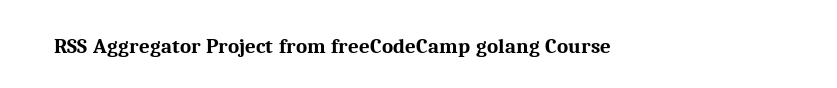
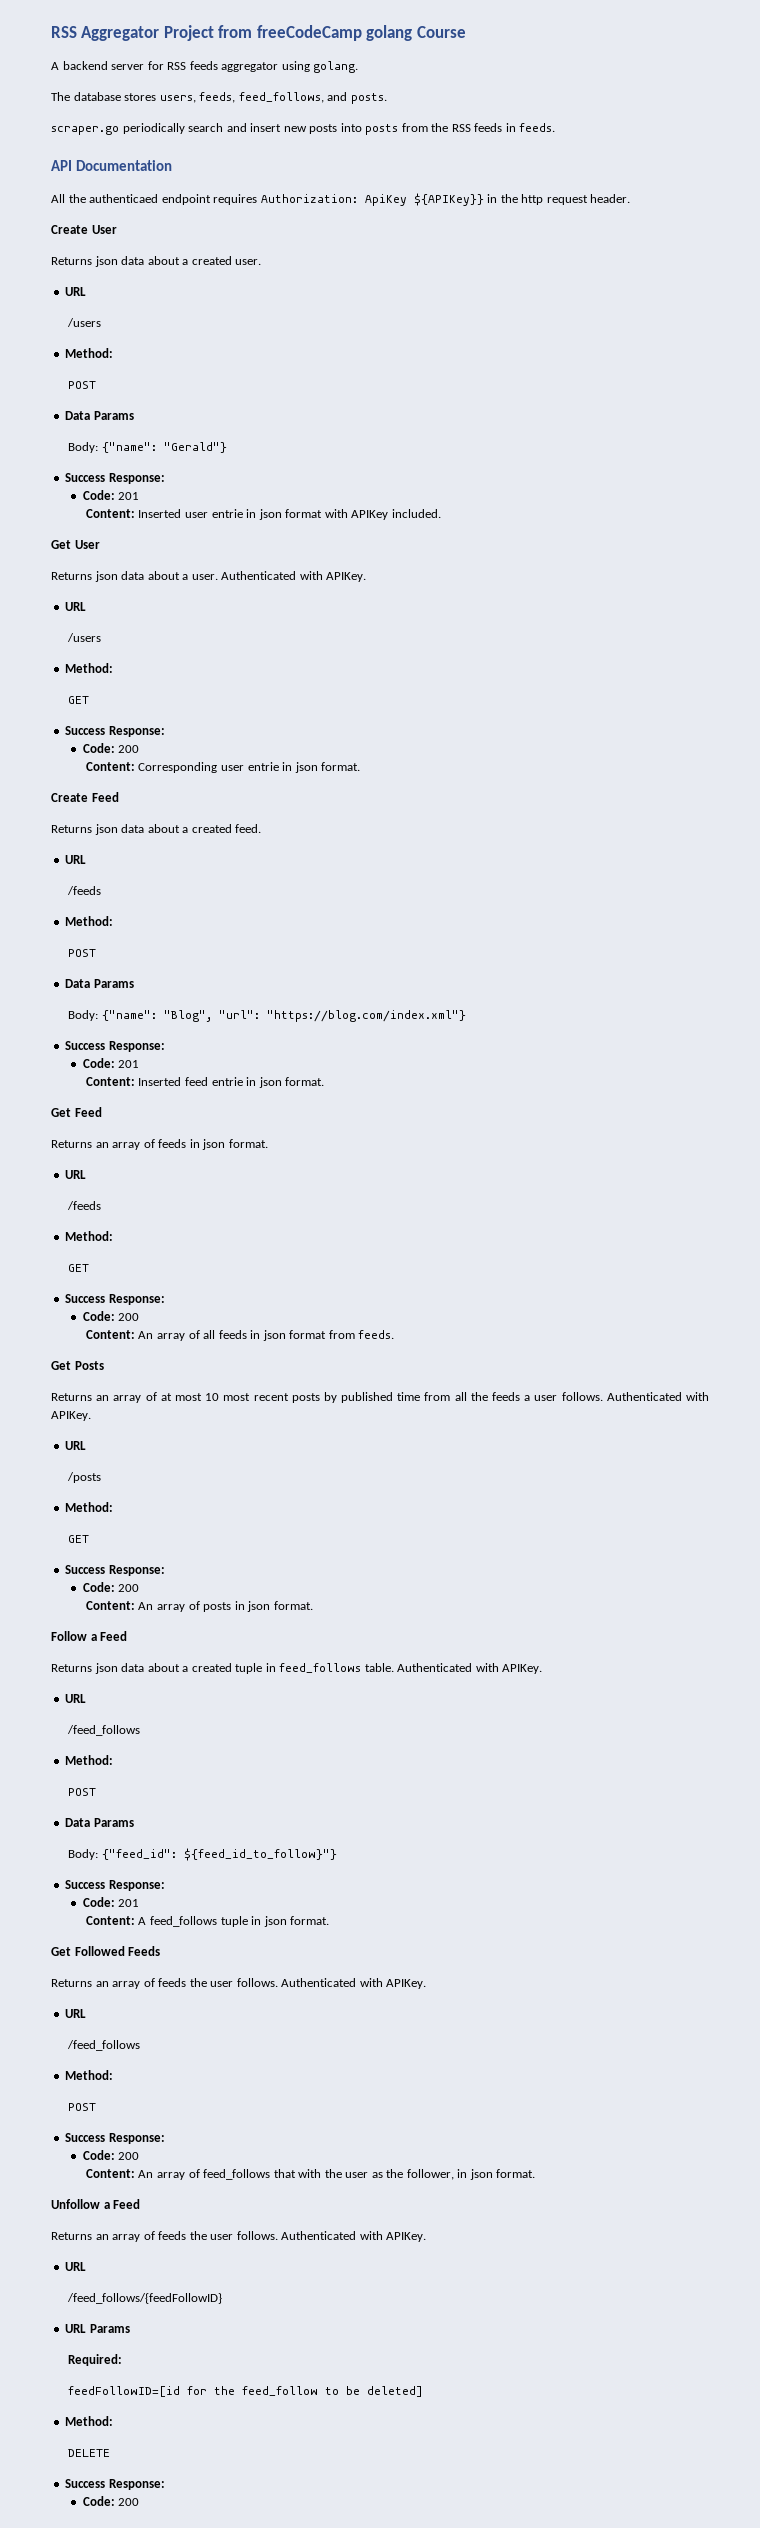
(612, 46) none -> [51,61,359,73] [51,92,387,104] [51,123,556,135] [51,160,173,171] [51,193,631,206] [51,225,117,234] [51,256,262,267] [65,287,87,296] [67,318,102,327] [65,348,114,358] [68,381,97,389] [65,411,134,420] [68,442,227,453] [65,473,165,484] [82,490,140,500] [85,509,441,520] [51,540,100,549] [51,571,367,582] [65,602,87,611] [67,633,102,642] [65,663,114,673] [68,696,90,704] [65,726,165,737] [82,743,140,753] [85,762,361,773] [51,792,119,802] [51,824,262,835] [65,855,87,864] [67,886,102,895] [65,916,114,926] [68,949,97,957] [65,979,134,988] [68,1010,466,1022] [65,1041,165,1052] [82,1058,140,1068] [85,1077,325,1088] [51,1107,102,1117] [51,1139,268,1150] [65,1170,87,1179] [67,1201,102,1210] [65,1231,114,1241] [68,1264,90,1272] [65,1294,165,1305] [82,1311,140,1321] [85,1330,395,1341] [51,1361,104,1370] [51,1392,709,1403] [51,1411,91,1421] [65,1441,87,1450] [67,1472,102,1483] [65,1502,114,1512] [68,1535,90,1543] [65,1565,165,1576] [82,1582,140,1592] [85,1601,313,1612] [51,1631,128,1641] [51,1663,543,1674] [65,1694,87,1703] [67,1725,141,1736] [65,1755,114,1765] [68,1788,97,1796] [65,1818,134,1827] [68,1848,337,1861] [65,1880,165,1891] [82,1897,140,1907] [85,1916,330,1927] [51,1946,161,1956] [51,1978,427,1989] [65,2009,87,2018] [67,2040,141,2051] [65,2070,114,2080] [68,2103,97,2111] [65,2133,165,2144] [82,2150,140,2160] [85,2169,536,2180] [51,2199,141,2209] [51,2231,427,2242] [65,2262,87,2271] [67,2293,223,2304] [65,2324,130,2333] [68,2354,123,2366] [68,2386,424,2397] [65,2416,114,2426] [68,2449,111,2457] [65,2479,165,2490] [82,2496,140,2506] // A backend server for RSS feeds aggregator using golang. // The database stores users, feeds, feed_follows, and posts. // scraper.go periodically search and insert new posts into posts from the RSS feeds in feeds. // API Documentation // All the authenticaed endpoint requires Authorization: ApiKey ${APIKey}} in the http request header. // Create User // Returns json data about a created user. // URL // /users // Method: // POST // Data Params // Body: {"name": "Gerald"} // Success Response: // Code: 201 // Content: Inserted user entrie in json format with APIKey included. // Get User // Returns json data about a user. Authenticated with APIKey. // URL // /users // Method: // GET // Success Response: // Code: 200 // Content: Corresponding user entrie in json format. // Create Feed // Returns json data about a created feed. // URL // /feeds // Method: // POST // Data Params // Body: {"name": "Blog", "url": "https://blog.com/index.xml"} // Success Response: // Code: 201 // Content: Inserted feed entrie in json format. // Get Feed // Returns an array of feeds in json format. // URL // /feeds // Method: // GET // Success Response: // Code: 200 // Content: An array of all feeds in json format from feeds. // Get Posts // Returns an array of at most 10 most recent posts by published time from all the feeds a user follows. Authenticated with APIKey. // URL // /posts // Method: // GET // Success Response: // Code: 200 // Content: An array of posts in json format. // Follow a Feed // Returns json data about a created tuple in feed_follows table. Authenticated with APIKey. // URL // /feed_follows // Method: // POST // Data Params // Body: {"feed_id": ${feed_id_to_follow}"} // Success Response: // Code: 201 // Content: A feed_follows tuple in json format. // Get Followed Feeds // Returns an array of feeds the user follows. Authenticated with APIKey. // URL // /feed_follows // Method: // POST // Success Response: // Code: 200 // Content: An array of feed_follows that with the user as the follower, in json format. // Unfollow a Feed // Returns an array of feeds the user follows. Authenticated with APIKey. // URL // /feed_follows/{feedFollowID} // URL Params // Required: // feedFollowID=[id for the feed_follow to be deleted] // Method: // DELETE // Success Response: // Code: 200

